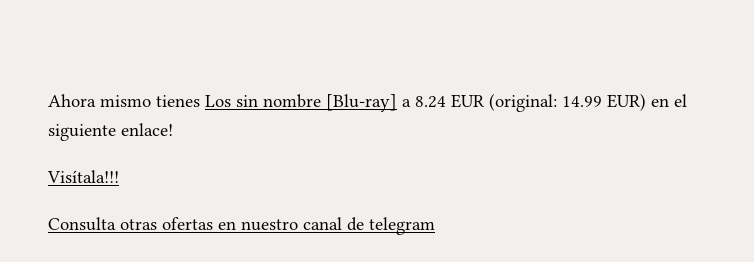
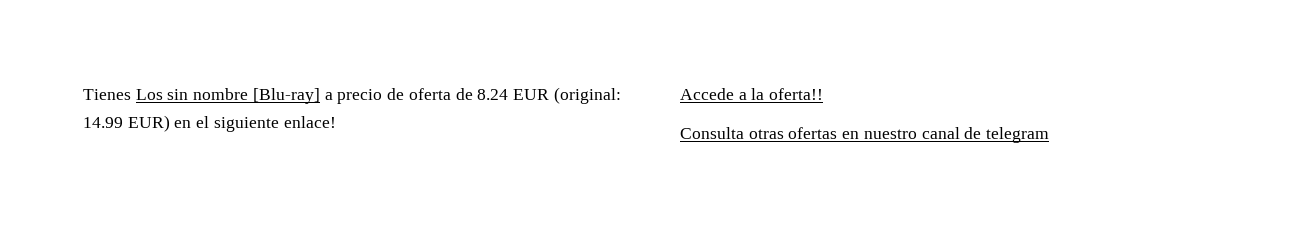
[48,94,200,107] Ahora mismo tienes -> [83,89,131,100] Tienes
(411, 103) none -> [337,88,473,104] precio de oferta de
[47,170,119,183] Visítala!!! -> [680,88,824,100] Accede a la oferta!!

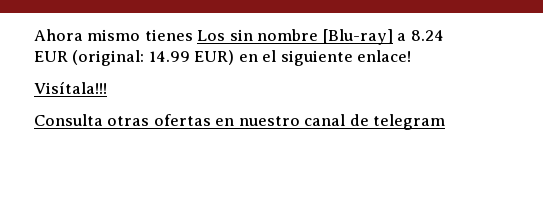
[83,89,131,100] Tienes -> [34,29,193,41] Ahora mismo tienes
[337,88,473,104] precio de oferta de -> (407, 37) none
[680,88,824,100] Accede a la oferta!! -> [34,81,107,94] Visítala!!!

